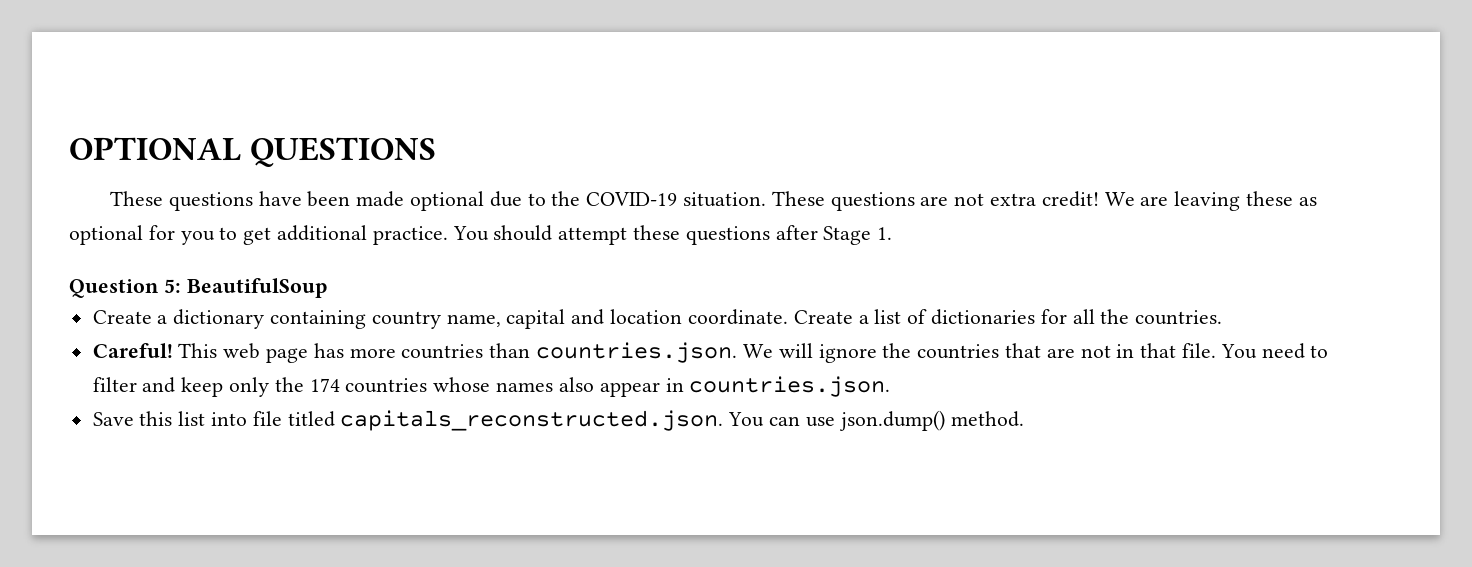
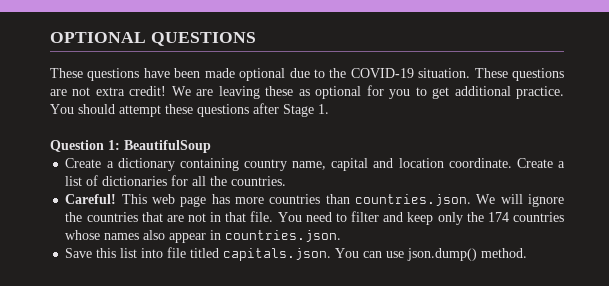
[163,279,181,293] 5: -> [108,140,120,150] 1:
[340,410,724,431] capitals_reconstructed.json. -> [223,248,332,261] capitals.json.

